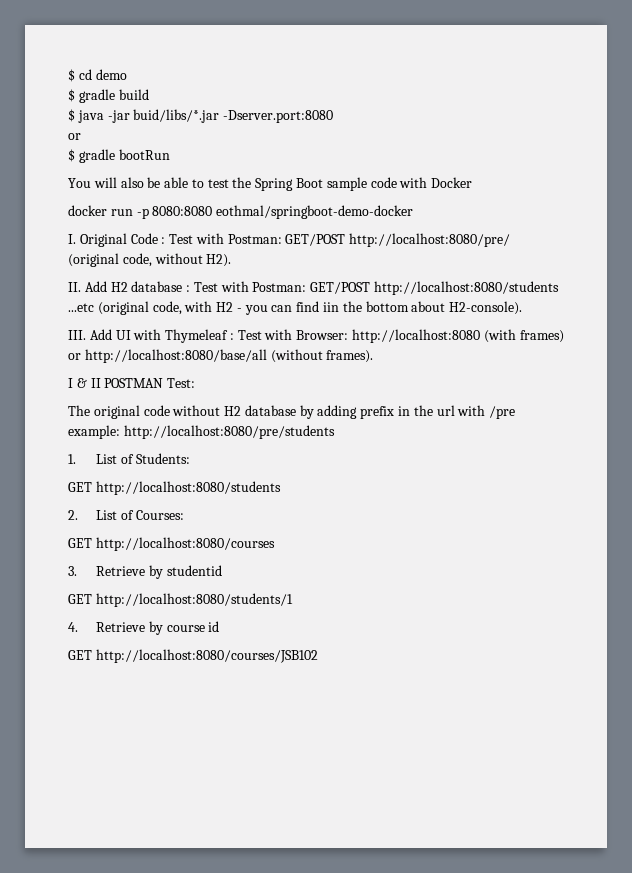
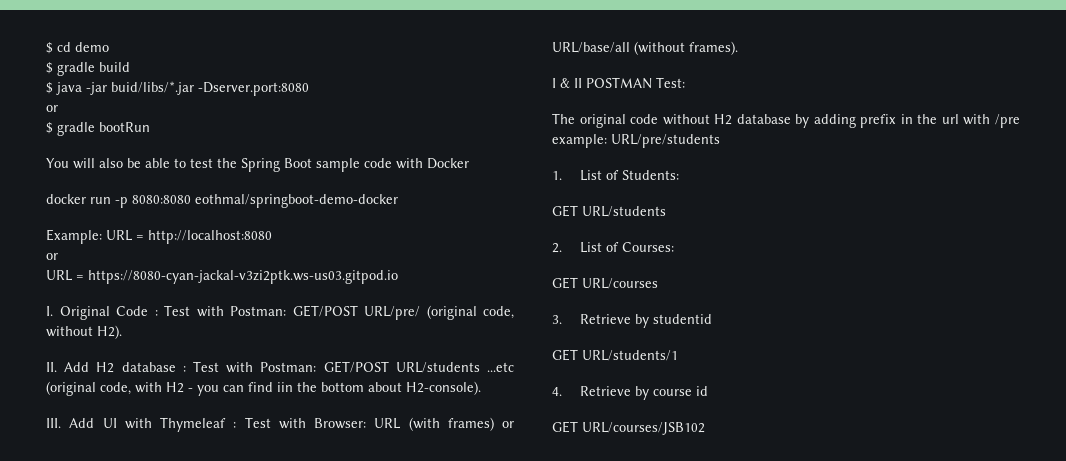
(414, 212) none -> [46,229,272,244] [46,253,58,260] [46,270,398,284] // Example: URL = http://localhost:8080 // or // URL = https://8080-cyan-jackal-v3zi2ptk.ws-us03.gitpod.io
[349,233,511,247] http://localhost:8080/pre/ -> [364,306,420,320] URL/pre/
[374,281,560,295] http://localhost:8080/students -> [395,362,480,373] URL/students
[352,329,481,343] http://localhost:8080 -> [374,418,401,429] URL
[84,349,267,363] http://localhost:8080/base/all -> [552,42,630,53] URL/base/all
[123,425,335,439] http://localhost:8080/pre/students -> [611,134,720,148] URL/pre/students
[95,481,281,495] http://localhost:8080/students -> [582,206,666,217] URL/students
[95,537,275,551] http://localhost:8080/courses -> [582,278,658,289] URL/courses
[95,593,293,607] http://localhost:8080/students/1 -> [582,350,678,361] URL/students/1
[95,649,318,663] http://localhost:8080/courses/JSB102 -> [582,422,705,435] URL/courses/JSB102

